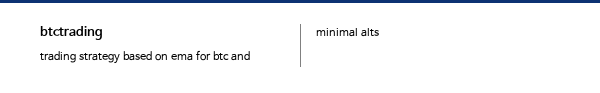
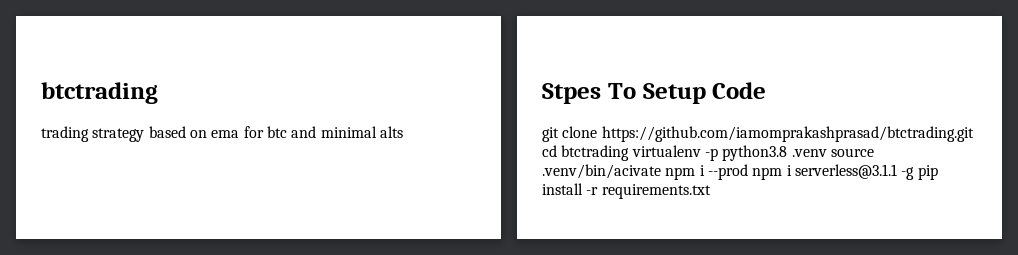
(379, 32) none -> [542,82,767,104] [542,126,974,142] [542,145,874,161] [542,164,938,180] [542,183,711,199] // Stpes To Setup Code // git clone https://github.com/iamomprakashprasad/btctrading.git cd btctrading virtualenv -p python3.8 .venv source .venv/bin/acivate npm i --prod npm i serverless@3.1.1 -g pip install -r requirements.txt

